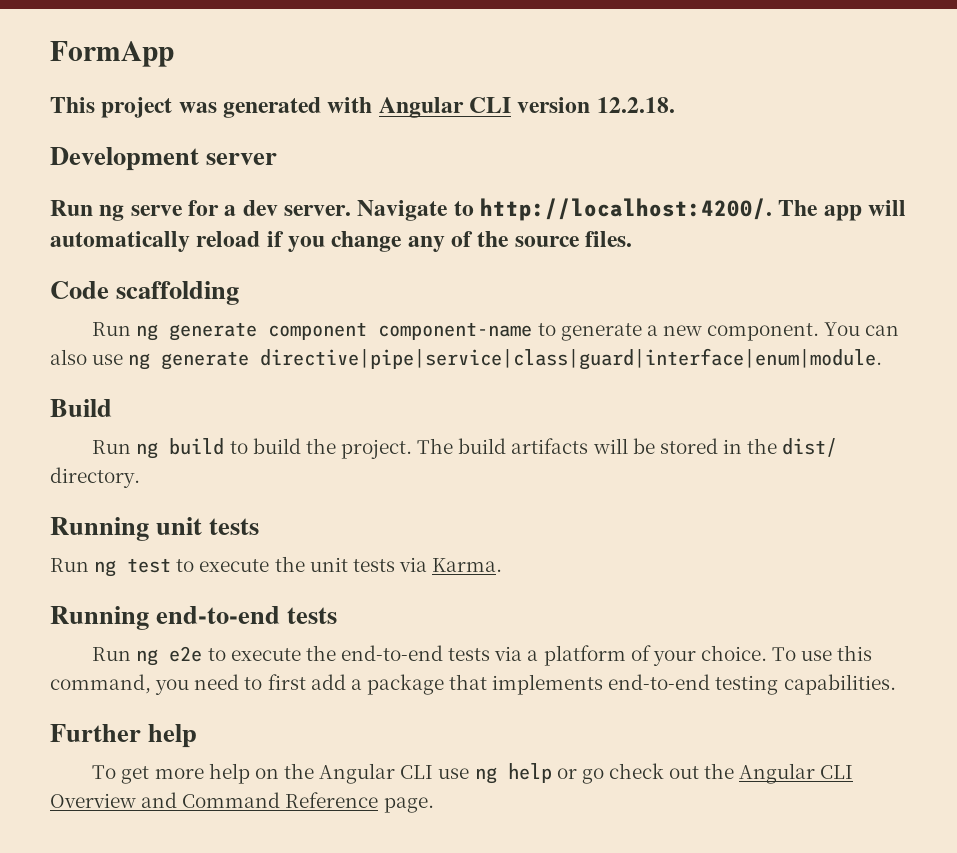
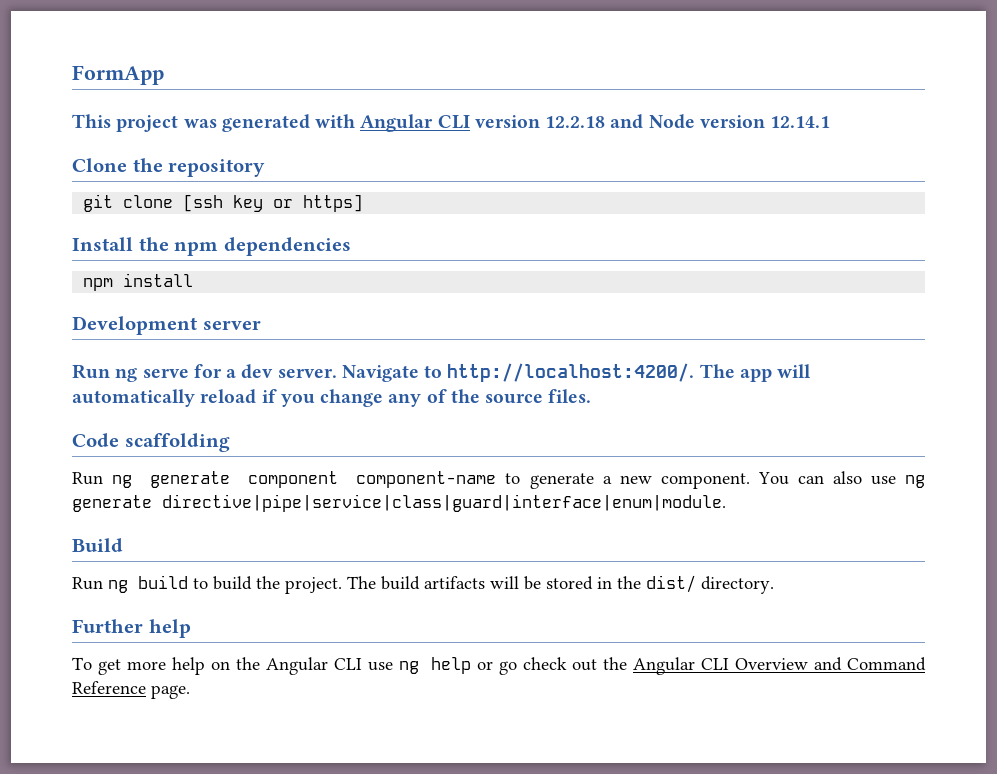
[596,97,675,113] 12.2.18. -> [545,114,831,129] [72,158,266,177] [83,194,364,212] [72,237,351,256] [83,273,194,291] 12.2.18 and Node version 12.14.1 // Clone the repository // git clone [ssh key or https] // Install the npm dependencies // npm install
[50,517,260,541] [50,556,503,577] [50,606,338,630] [92,645,873,666] [50,674,896,695] // Running unit tests // Run ng test to execute the unit tests via Karma. // Running end-to-end tests // Run ng e2e to execute the end-to-end tests via a platform of your choice. To use this command, you need to first add a package that implements end-to-end testing capabilities. -> (774, 585) none

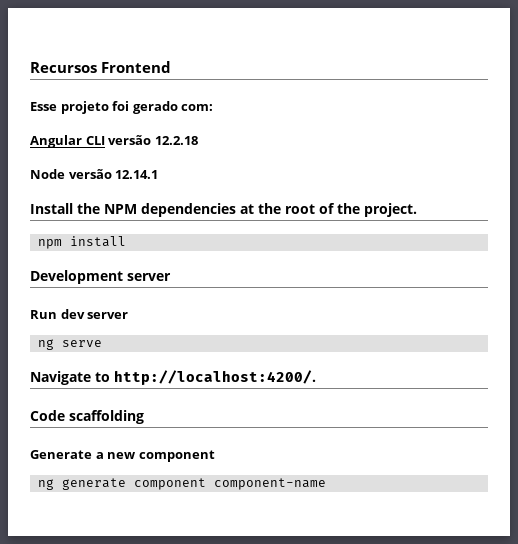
[72,65,164,85] [72,114,540,132] FormApp // This project was generated with Angular CLI version -> [30,61,171,73] [30,101,214,114] [30,135,152,148] Recursos Frontend // Esse projeto foi gerado com: // Angular CLI versão
[610,114,831,129] [72,158,266,177] [83,194,364,212] and Node version 12.14.1 // Clone the repository // git clone [ssh key or https] -> [30,169,159,179] // Node versão 12.14.1
[174,242,219,256] npm -> [104,204,137,214] NPM
(351, 246) none -> [240,203,417,217] at the root of the project.
(110, 371) none -> [60,309,129,319] dev server //
[193,364,337,379] for a dev server. -> (102, 343) //
[699,364,812,382] [72,389,592,407] [72,433,230,452] [72,471,925,489] [72,494,726,512] [72,538,123,552] [72,575,774,594] [72,619,191,638] [72,657,926,675] [72,681,190,699] The app will automatically reload if you change any of the source files. // Code scaffolding // Run ng generate component component-name to generate a new component. You can also use ng generate directive|pipe|service|class|guard|interface|enum|module. // Build // Run ng build to build the project. The build artifacts will be stored in the dist/ directory. // Further help // To get more help on the Angular CLI use ng help or go check out the Angular CLI Overview and Command Reference page. -> [30,410,144,424] [30,450,215,462] [37,478,326,490] // Code scaffolding // Generate a new component // ng generate component component-name

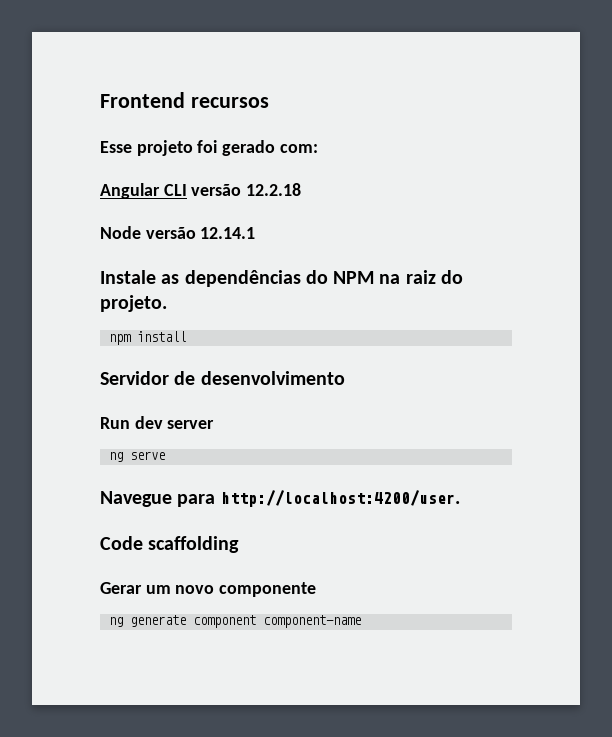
[30,62,97,73] Recursos -> (100, 100) none
(171, 67) none -> [190,97,269,108] recursos
[30,203,417,217] Install the NPM dependencies at the root of the project. -> [100,270,463,287] [100,295,167,312] Instale as dependências do NPM na raiz do projeto.
[30,270,171,284] Development server -> [100,371,345,385] Servidor de desenvolvimento
[30,370,316,385] Navigate to http://localhost:4200/. -> [100,490,460,507] Navegue para http://localhost:4200/user.
[30,450,215,462] Generate a new component -> [100,582,317,597] Gerar um novo componente

